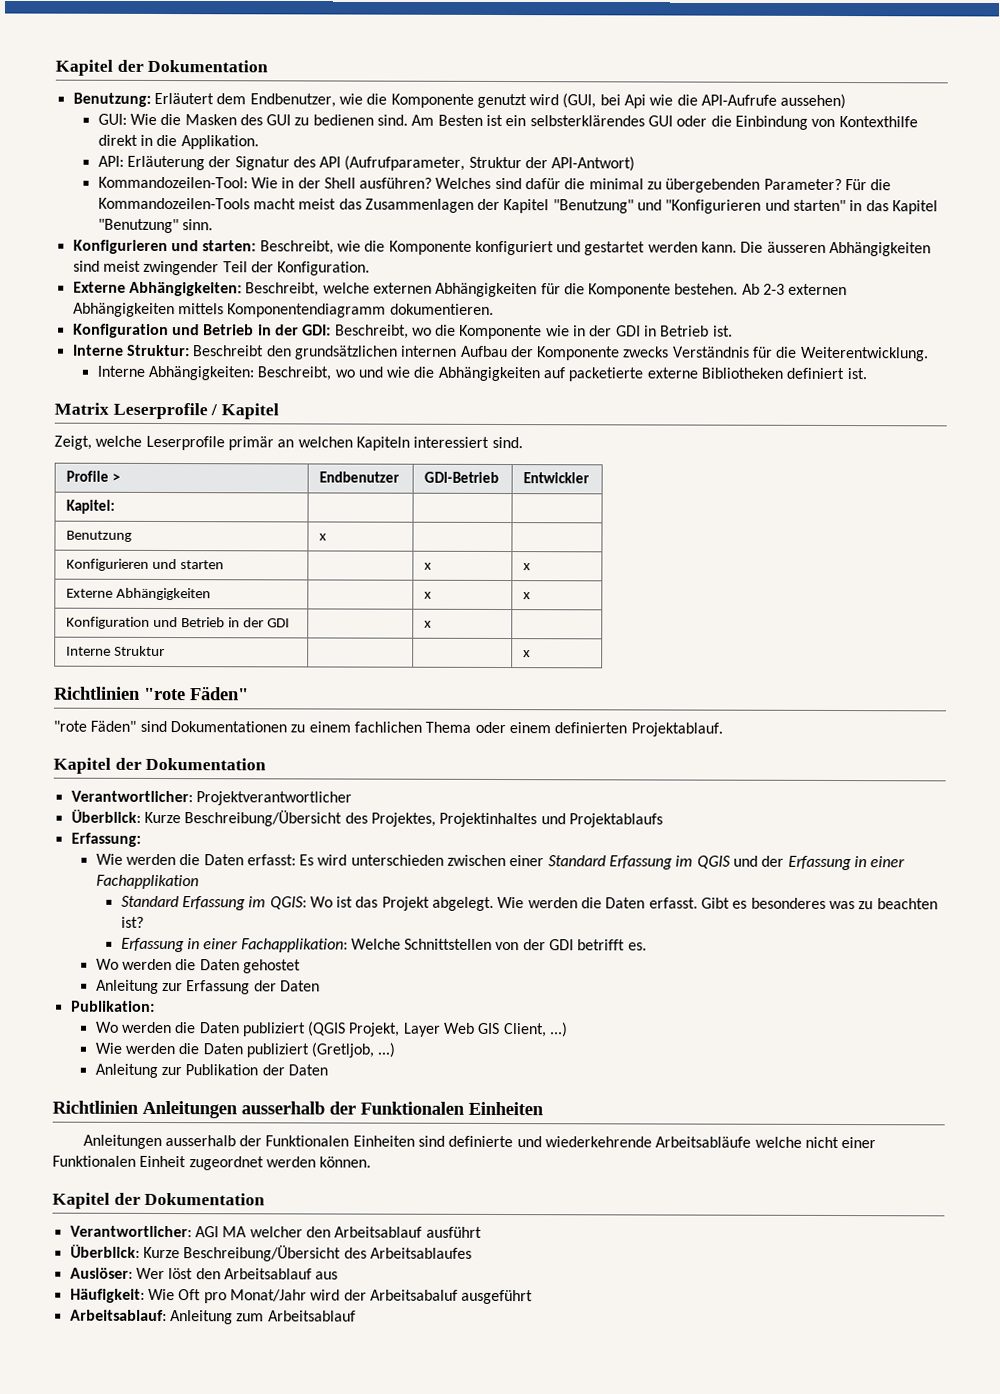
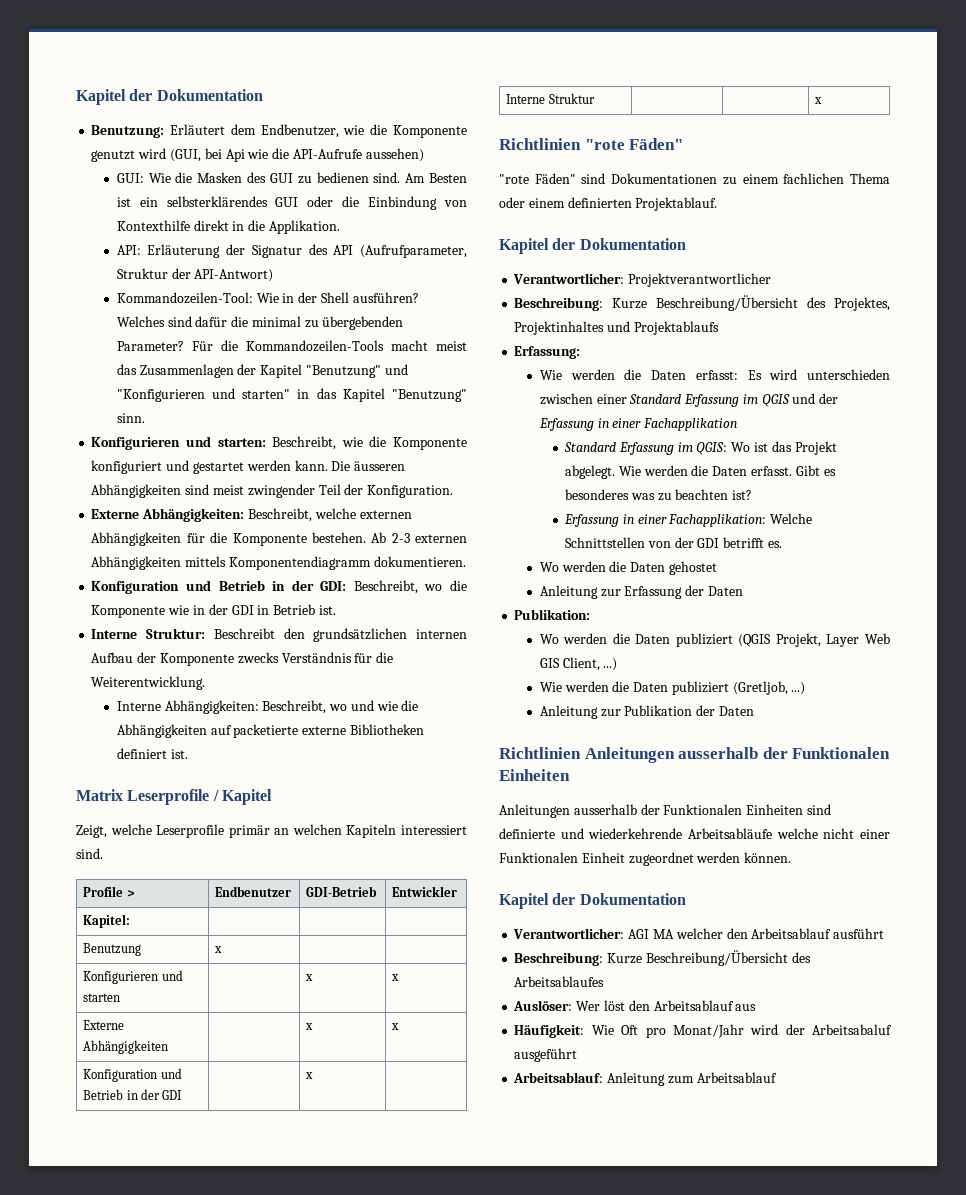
[70,809,141,823] Überblick: -> [514,297,604,311] Beschreibung:
[69,1244,140,1258] Überblick: -> [514,952,604,966] Beschreibung:

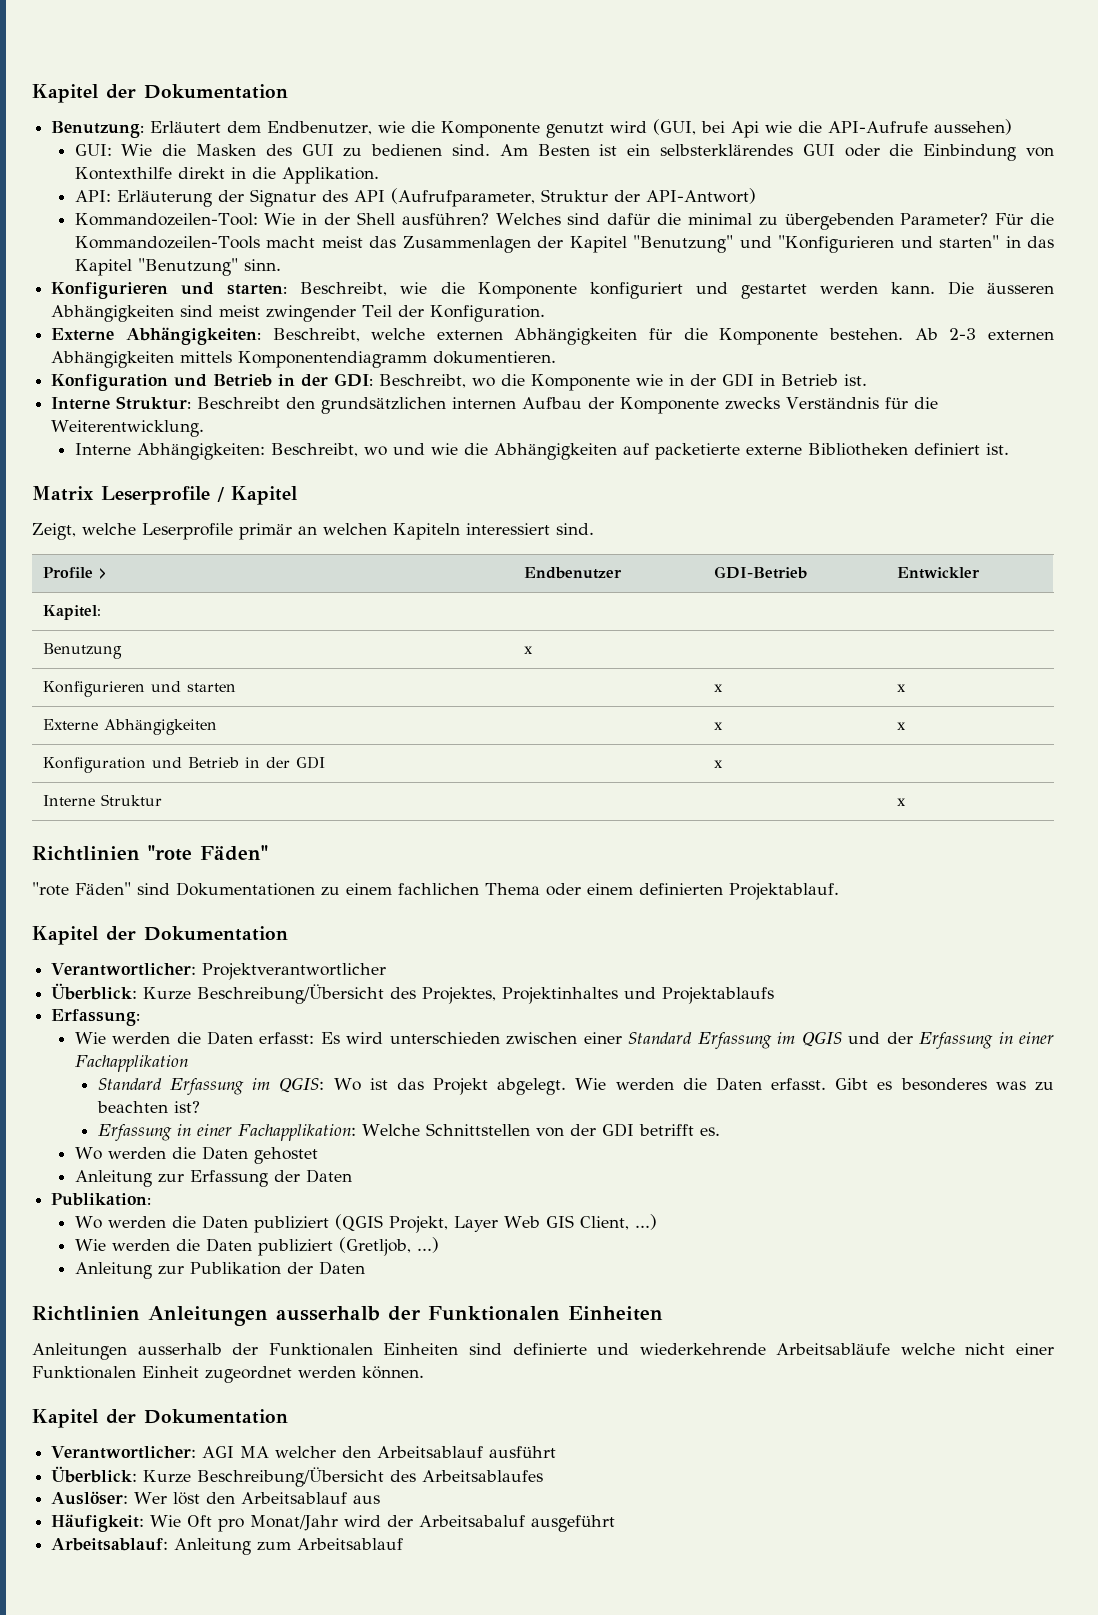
[514,297,604,311] Beschreibung: -> [51,983,138,1000] Überblick:
[514,952,604,966] Beschreibung: -> [51,1466,138,1483] Überblick:

